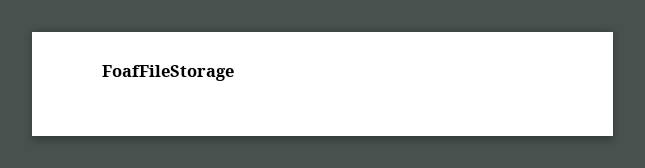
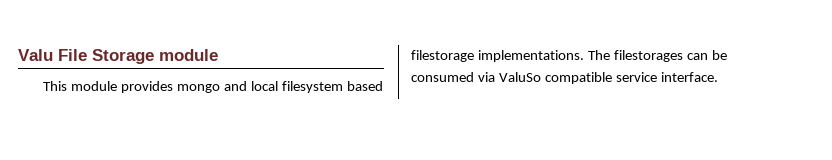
[102,65,234,81] FoafFileStorage -> [18,49,218,64] [43,81,383,93] [411,50,727,62] [411,72,718,84] Valu File Storage module // This module provides mongo and local filesystem based filestorage implementations. The filestorages can be consumed via ValuSo compatible service interface.

